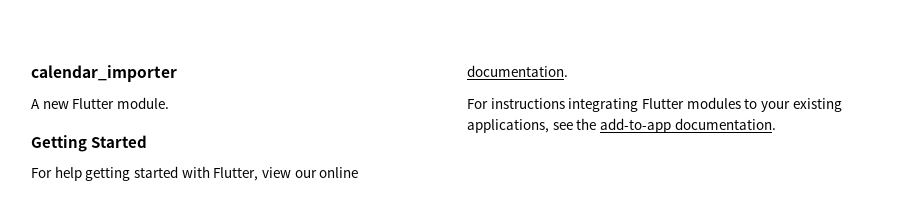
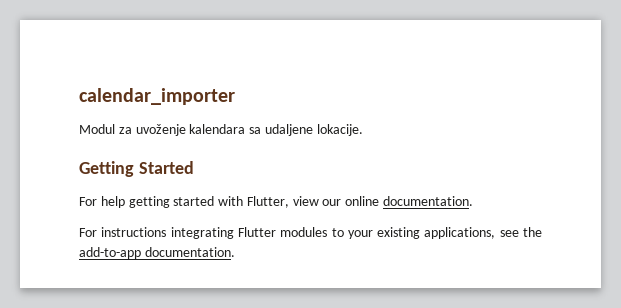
[31,97,169,109] A new Flutter module. -> [79,124,363,136] Modul za uvoženje kalendara sa udaljene lokacije.

